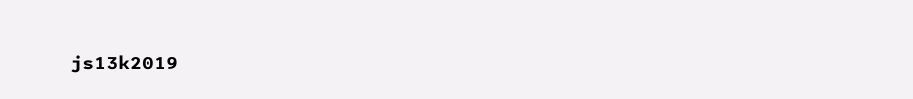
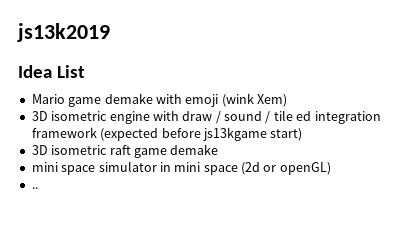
(178, 64) none -> [18,65,86,78] [31,93,287,107] [31,110,381,124] [31,127,303,141] [31,144,219,158] [31,161,331,175] [31,187,38,189] // Idea List // Mario game demake with emoji (wink Xem) // 3D isometric engine with draw / sound / tile ed integration framework (expected before js13kgame start) // 3D isometric raft game demake // mini space simulator in mini space (2d or openGL) // ..

